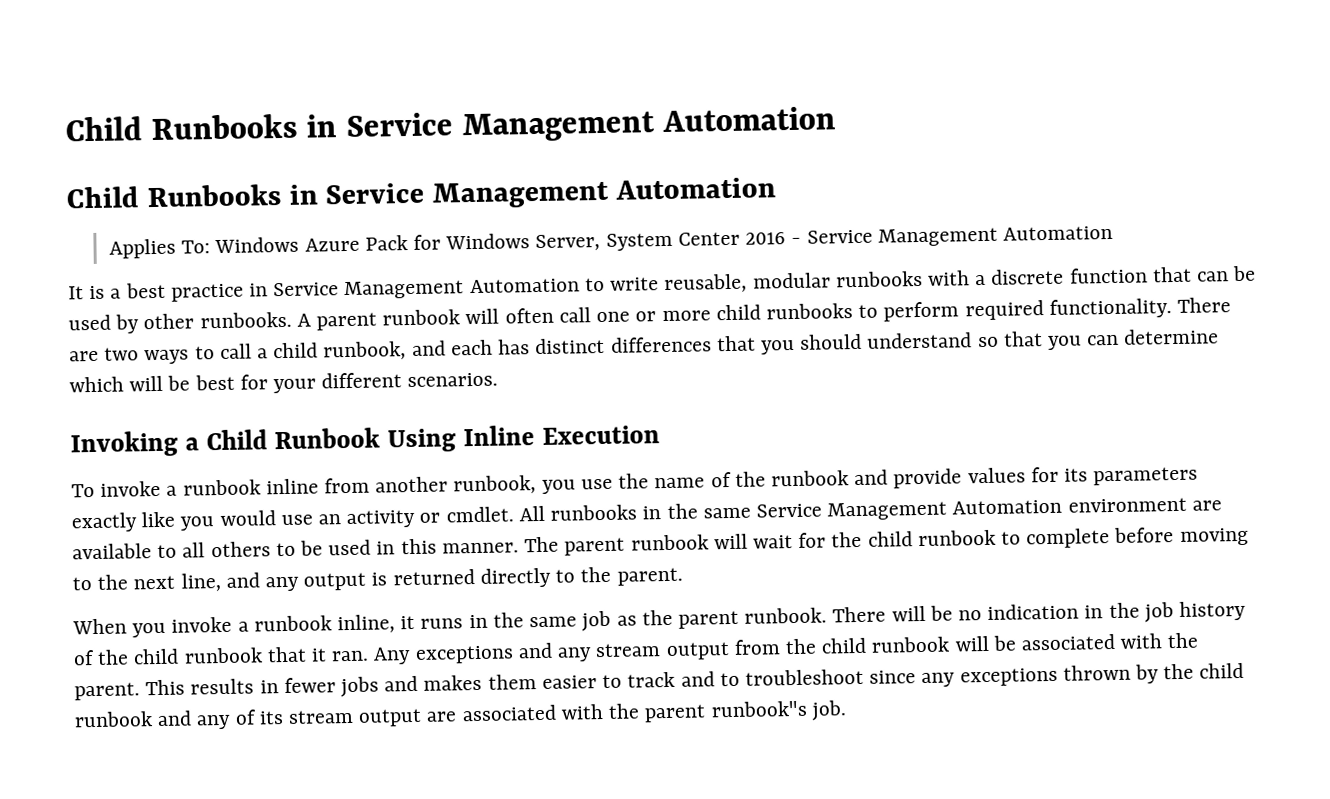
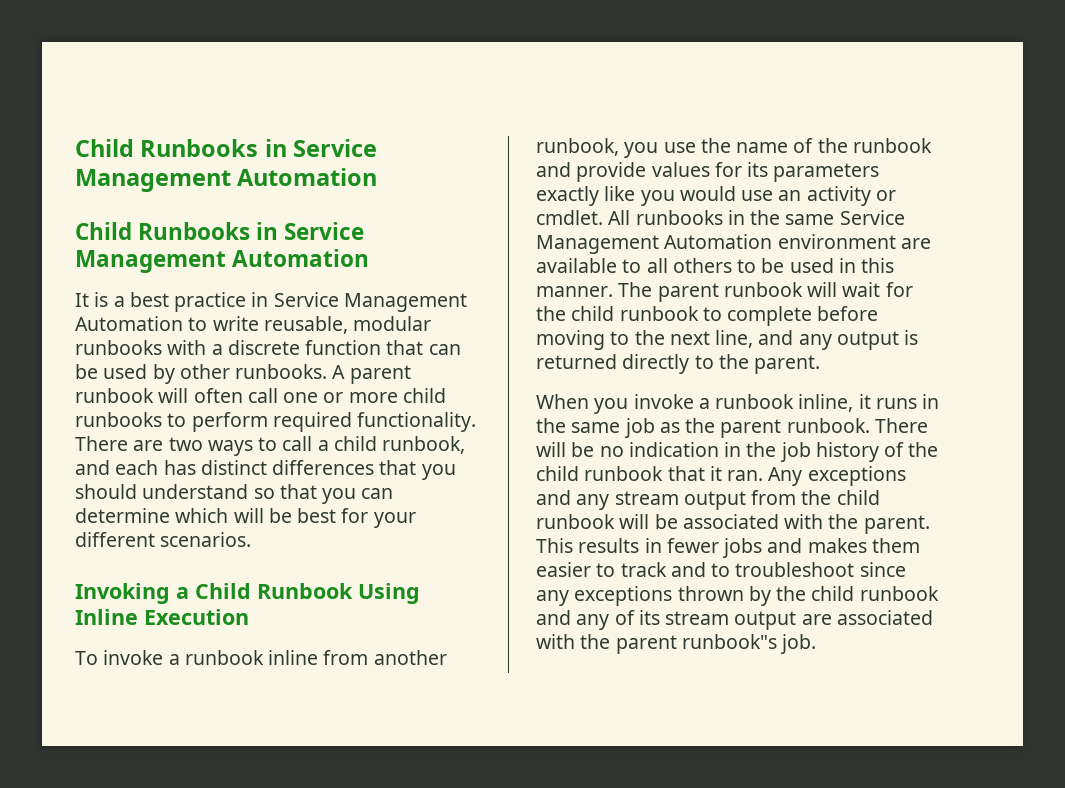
[108,225,1113,259] // Applies To: Windows Azure Pack for Windows Server, System Center 2016 - Service Management Automation -> (370, 258) none

